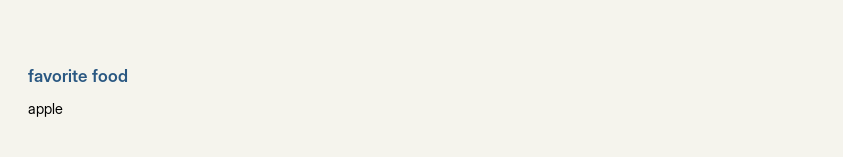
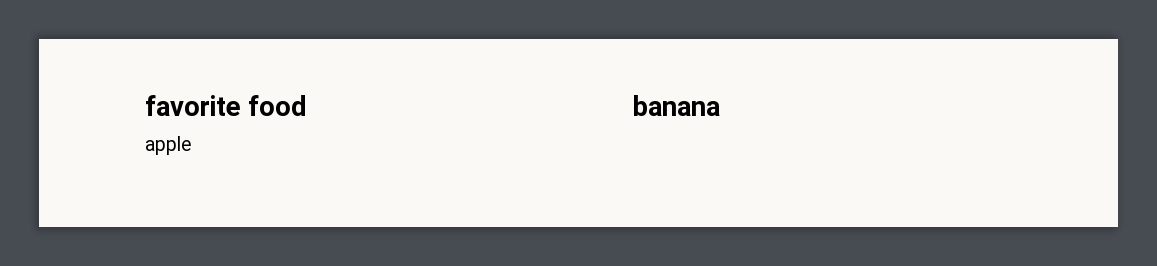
(63, 110) none -> [633,95,720,116] // banana

